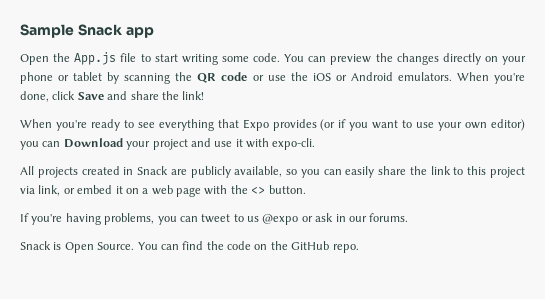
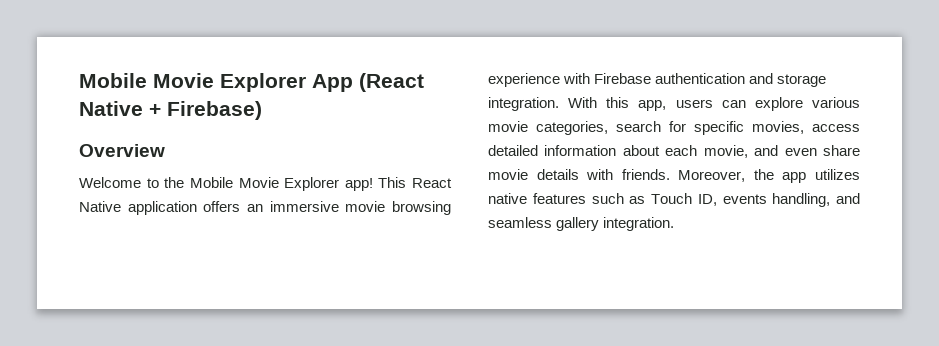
[20,24,154,38] [20,52,526,65] [20,72,525,84] [20,91,205,102] [20,119,525,131] [20,138,316,150] [20,166,525,178] [20,185,306,197] [20,213,409,225] [20,241,359,253] Sample Snack app // Open the App.js file to start writing some code. You can preview the changes directly on your phone or tablet by scanning the QR code or use the iOS or Android emulators. When you're done, click Save and share the link! // When you're ready to see everything that Expo provides (or if you want to use your own editor) you can Download your project and use it with expo-cli. // All projects created in Snack are publicly available, so you can easily share the link to this project via link, or embed it on a web page with the <> button. // If you're having problems, you can tweet to us @expo or ask in our forums. // Snack is Open Source. You can find the code on the GitHub repo. -> [79,73,424,92] [79,101,262,120] [79,144,165,157] [79,177,452,191] [79,201,451,215] [488,73,827,87] [488,97,860,111] [488,121,860,135] [488,145,861,158] [488,169,860,183] [488,193,860,207] [488,217,675,231] Mobile Movie Explorer App (React Native + Firebase) // Overview // Welcome to the Mobile Movie Explorer app! This React Native application offers an immersive movie browsing experience with Firebase authentication and storage integration. With this app, users can explore various movie categories, search for specific movies, access detailed information about each movie, and even share movie details with friends. Moreover, the app utilizes native features such as Touch ID, events handling, and seamless gallery integration.

